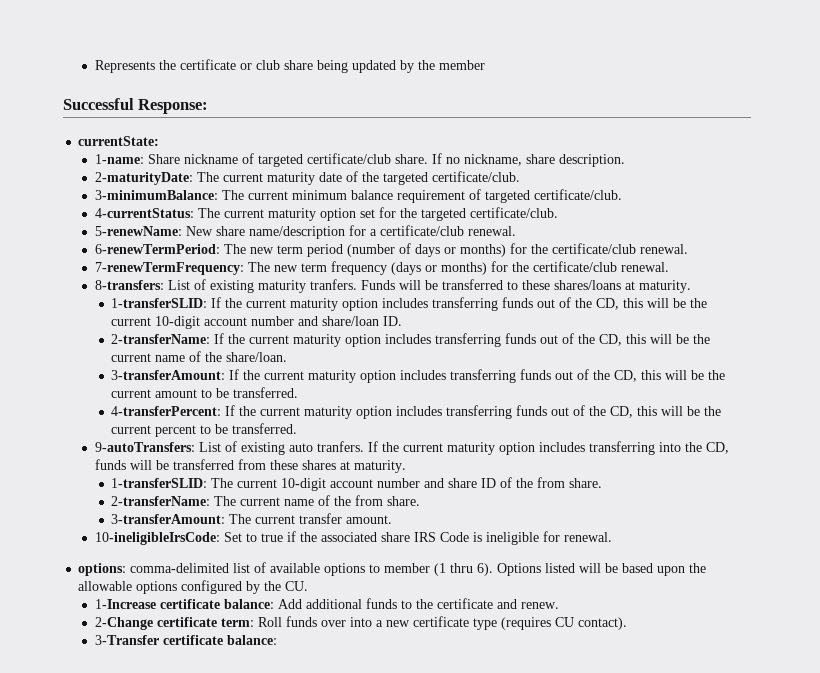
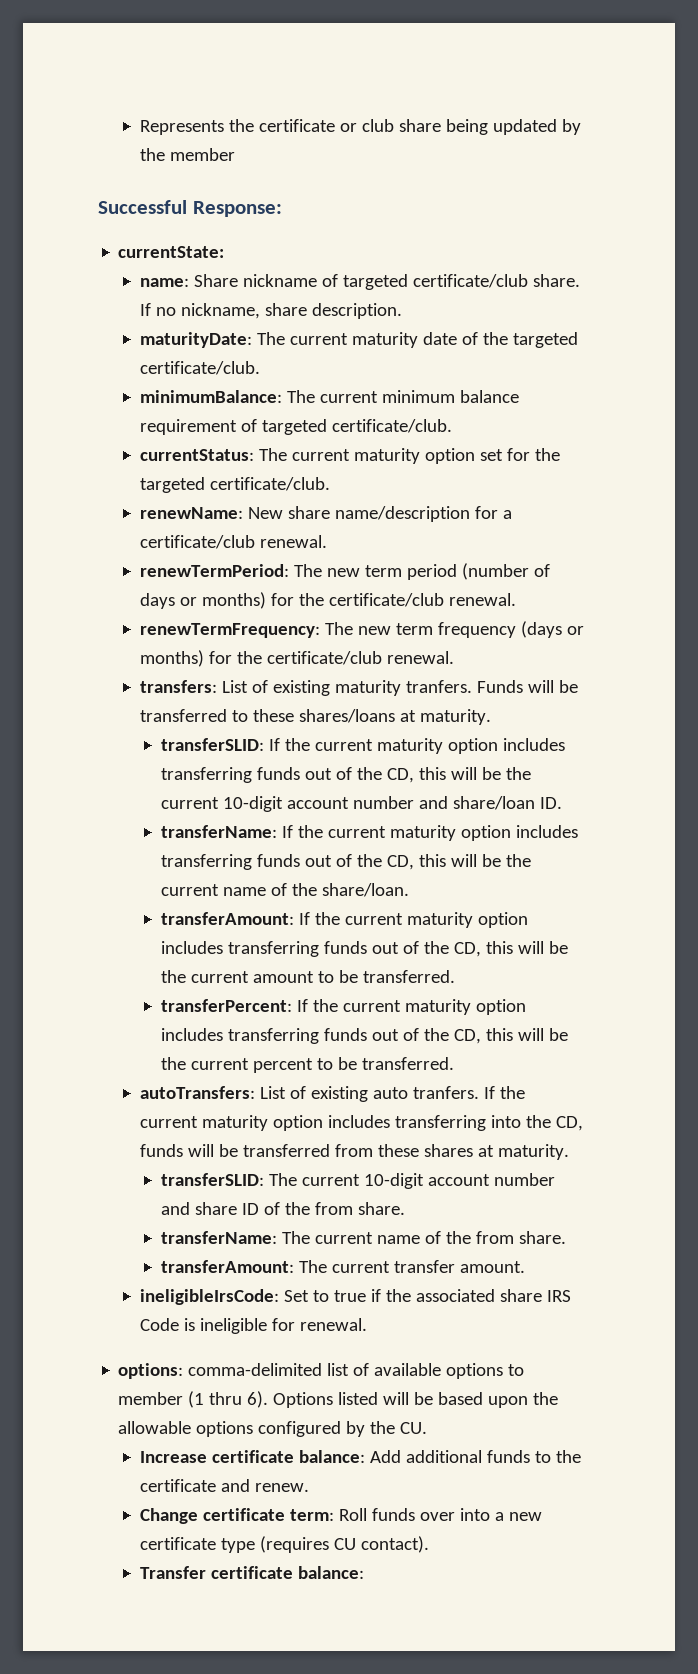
[94,154,144,164] 1-name: -> [139,278,189,287] name:
[94,172,193,185] 2-maturityDate: -> [139,332,252,348] maturityDate:
[94,190,218,200] 3-minimumBalance: -> [139,390,282,403] minimumBalance:
[94,208,194,218] 4-currentStatus: -> [139,449,254,461] currentStatus:
[94,226,182,236] 5-renewName: -> [139,507,243,519] renewName:
[94,244,220,254] 6-renewTermPeriod: -> [139,564,289,577] renewTermPeriod:
[94,262,244,275] 7-renewTermFrequency: -> [139,623,320,638] renewTermFrequency:
[94,280,164,290] 8-transfers: -> [139,680,217,693] transfers:
[111,298,208,308] 1-transferSLID: -> [160,738,264,751] transferSLID:
[111,334,211,344] 2-transferName: -> [160,825,277,838] transferName:
[111,370,226,380] 3-transferAmount: -> [160,912,294,925] transferAmount:
[111,406,222,416] 4-transferPercent: -> [160,999,292,1012] transferPercent:
[94,442,195,452] 9-autoTransfers: -> [139,1086,255,1099] autoTransfers:
[111,478,208,488] 1-transferSLID: -> [160,1173,264,1186] transferSLID:
[111,496,211,506] 2-transferName: -> [160,1231,277,1244] transferName:
[111,514,226,524] 3-transferAmount: -> [160,1260,294,1273] transferAmount:
[94,532,220,545] 10-ineligibleIrsCode: -> [139,1289,279,1305] ineligibleIrsCode:
[94,599,156,609] 1-Increase -> [139,1451,207,1463] Increase
[94,617,153,630] 2-Change -> [139,1508,198,1524] Change
[94,635,159,645] 3-Transfer -> [139,1566,206,1579] Transfer

